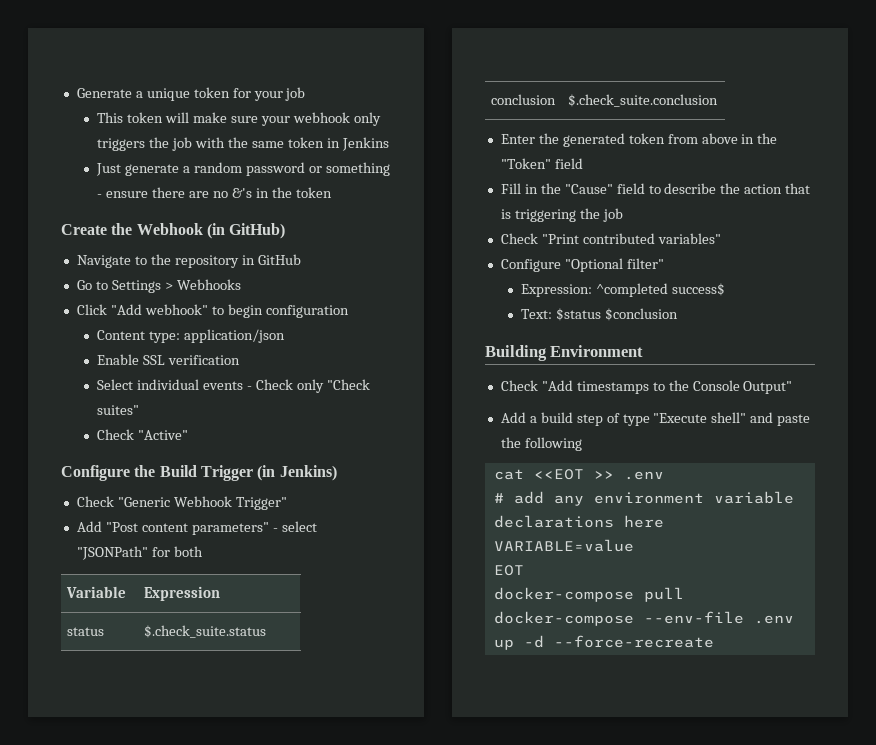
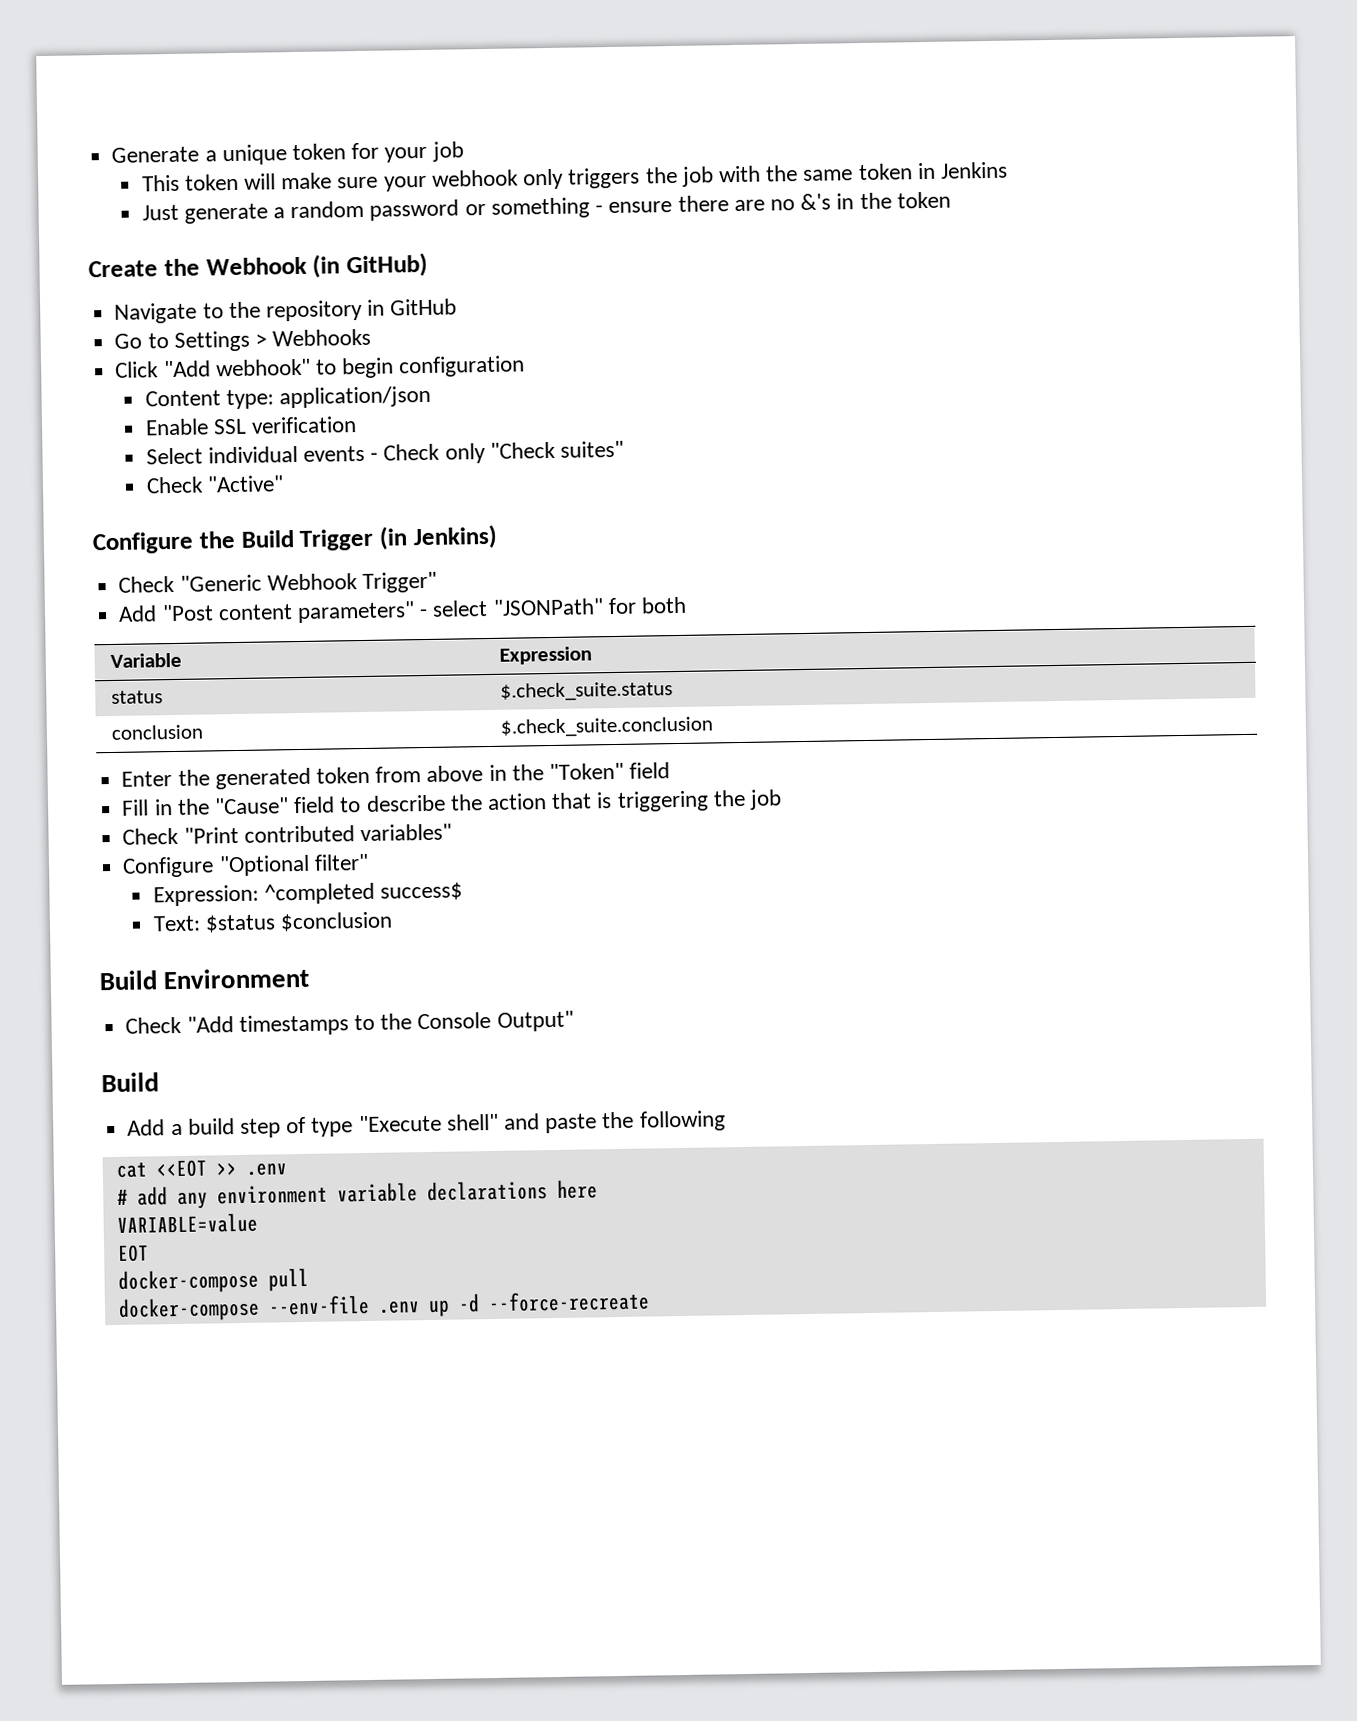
[485,345,547,361] Building -> [99,970,157,991] Build
(793, 387) none -> [101,1072,159,1093] // Build

